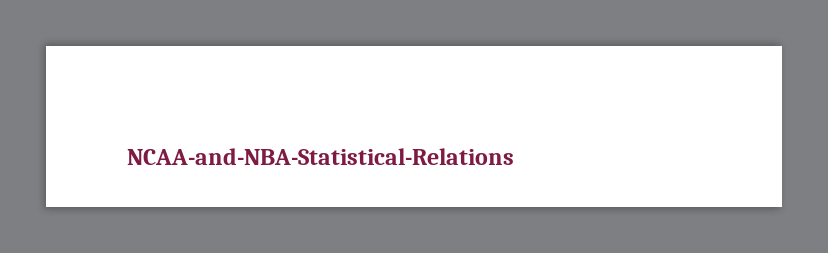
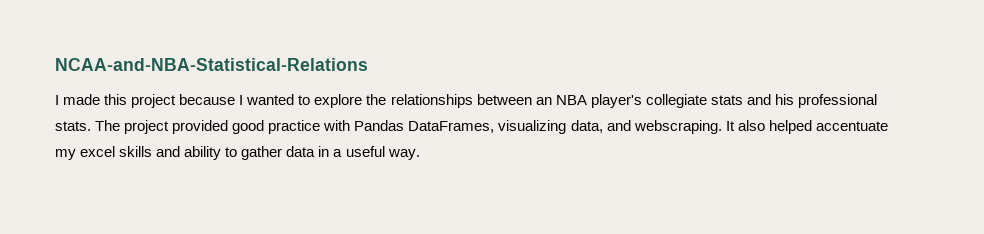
(514, 156) none -> [55,94,877,108] [55,120,888,134] [55,146,420,160] // I made this project because I wanted to explore the relationships between an NBA player's collegiate stats and his professional stats. The project provided good practice with Pandas DataFrames, visualizing data, and webscraping. It also helped accentuate my excel skills and ability to gather data in a useful way.

